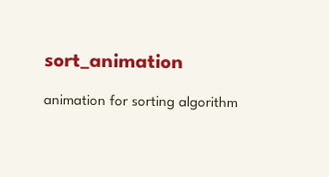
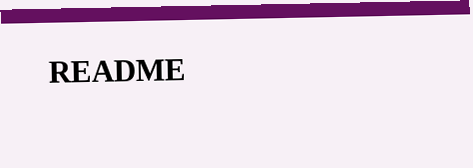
[44,52,184,72] [43,94,239,112] sort_animation // animation for sorting algorithm -> [48,59,186,83] README

